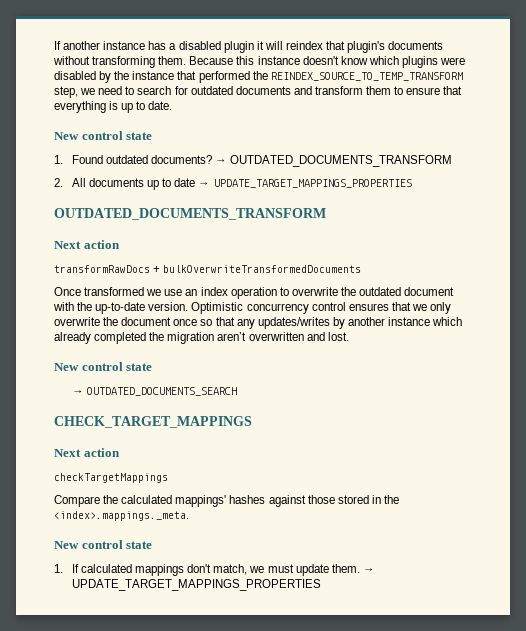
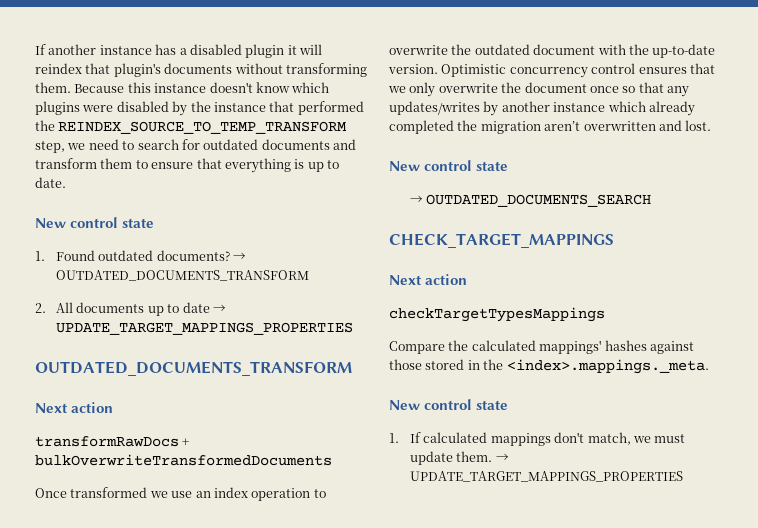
[54,473,168,483] checkTargetMappings -> [389,307,605,322] checkTargetTypesMappings

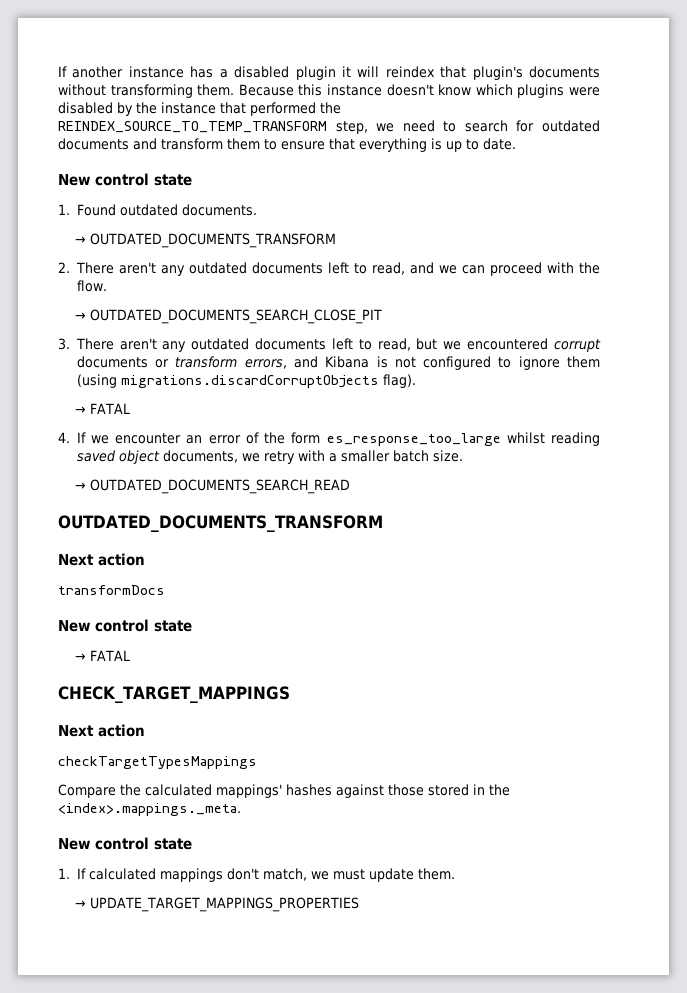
[156,250,230,261] documents? -> [181,204,257,216] documents. //
[56,302,226,316] [56,322,354,335] [35,361,352,376] [35,402,114,413] [35,436,190,447] [35,454,332,466] [35,487,326,501] [389,44,716,58] [388,63,715,78] [388,82,689,97] [389,101,695,116] [389,120,712,134] All documents up to date → UPDATE_TARGET_MAPPINGS_PROPERTIES // OUTDATED_DOCUMENTS_TRANSFORM // Next action // transformRawDocs + bulkOverwriteTransformedDocuments // Once transformed we use an index operation to overwrite the outdated document with the up-to-date version. Optimistic concurrency control ensures that we only overwrite the document once so that any updates/writes by another instance which already completed the migration aren’t overwritten and lost. -> [75,262,600,276] [76,280,107,292] [75,309,383,324] [58,338,601,352] [76,356,600,370] [76,374,416,388] [75,403,131,414] [58,432,600,446] [76,450,463,464] [75,479,351,494] [58,515,383,533] [58,553,145,566] [58,585,165,595] There aren't any outdated documents left to read, and we can proceed with the flow. // → OUTDATED_DOCUMENTS_SEARCH_CLOSE_PIT // 3. There aren't any outdated documents left to read, but we encountered corrupt documents or transform errors, and Kibana is not configured to ignore them (using migrations.discardCorruptObjects flag). // → FATAL // 4. If we encounter an error of the form es_response_too_large whilst reading saved object documents, we retry with a smaller batch size. // → OUTDATED_DOCUMENTS_SEARCH_READ // OUTDATED_DOCUMENTS_TRANSFORM // Next action // transformDocs
[426,194,652,207] OUTDATED_DOCUMENTS_SEARCH -> [90,650,131,661] FATAL
(493, 456) none -> (455, 874) //

